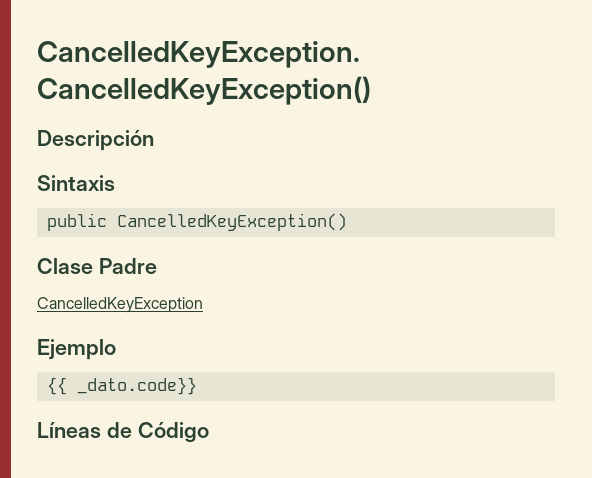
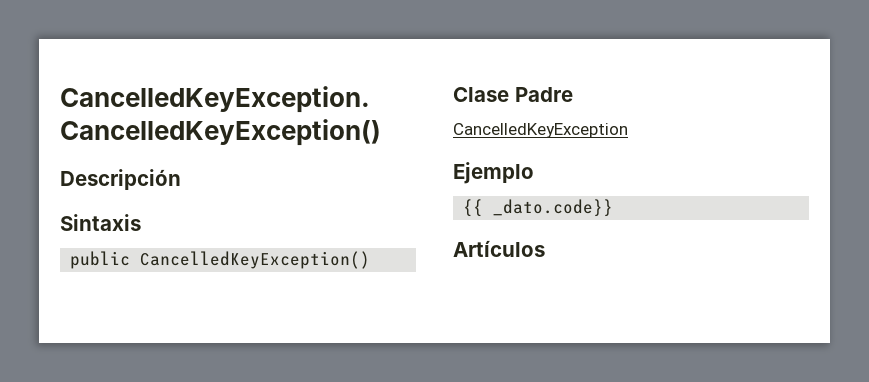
[37,422,209,443] Líneas de Código -> [453,240,545,257] Artículos

